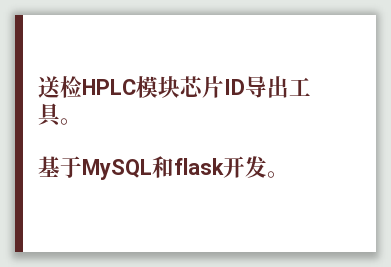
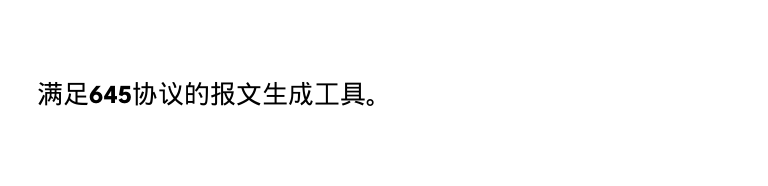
[38,76,311,98] [38,103,82,127] [38,156,267,180] 送检HPLC模块芯片ID导出工具。 // 基于MySQL和flask开发 -> [37,81,366,106] 满足645协议的报文生成工具

